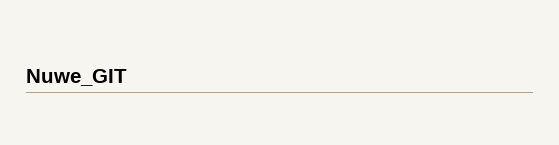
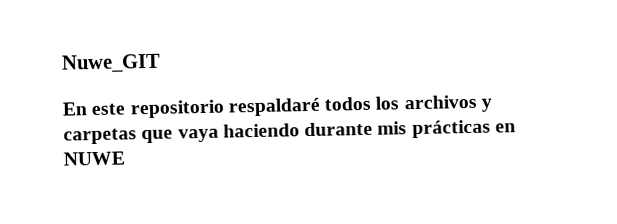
(127, 77) none -> [62,94,493,119] [63,119,516,145] [63,151,125,166] // En este repositorio respaldaré todos los archivos y carpetas que vaya haciendo durante mis prácticas en NUWE

